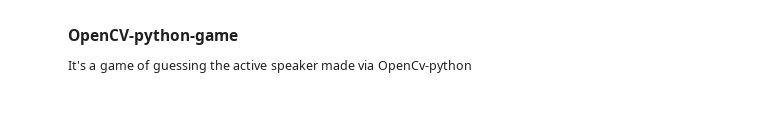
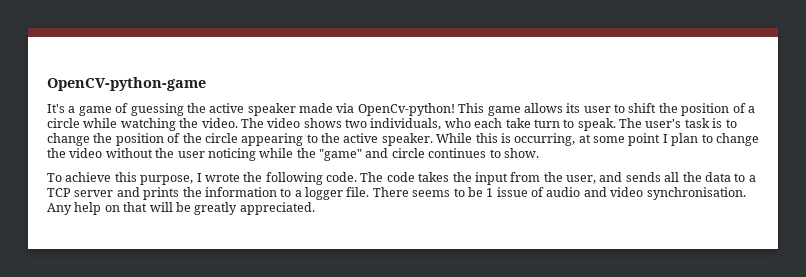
[377,60,472,73] OpenCv-python -> [357,103,755,116] [47,118,737,131] [47,133,759,146] [47,148,539,161] [47,172,756,185] [47,187,746,200] [47,202,315,215] OpenCv-python! This game allows its user to shift the position of a circle while watching the video. The video shows two individuals, who each take turn to speak. The user's task is to change the position of the circle appearing to the active speaker. While this is occurring, at some point I plan to change the video without the user noticing while the "game" and circle continues to show. // To achieve this purpose, I wrote the following code. The code takes the input from the user, and sends all the data to a TCP server and prints the information to a logger file. There seems to be 1 issue of audio and video synchronisation. Any help on that will be greatly appreciated.

